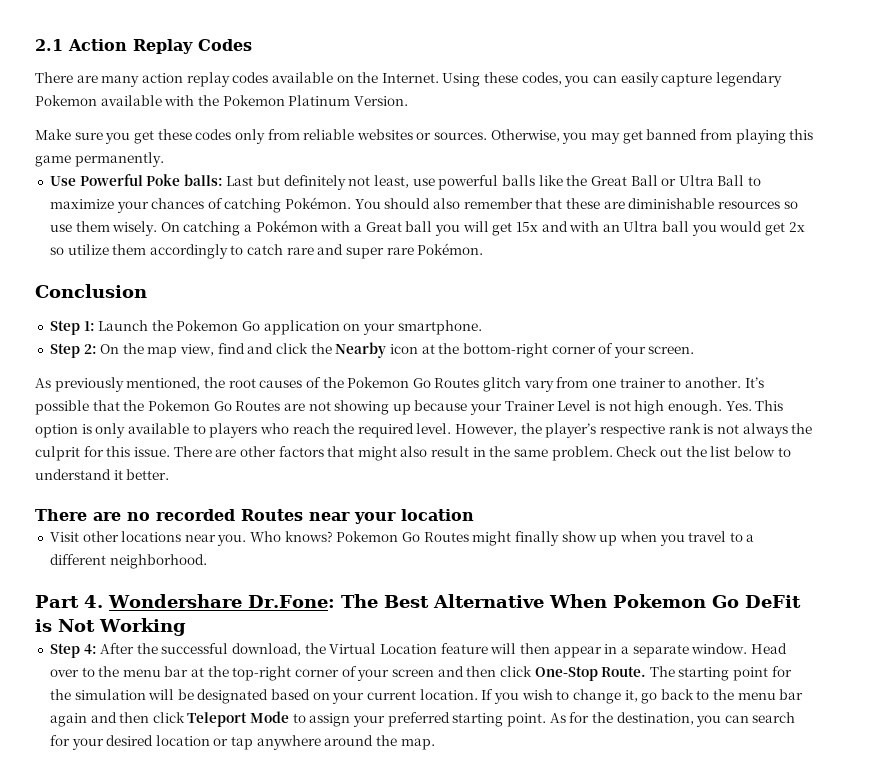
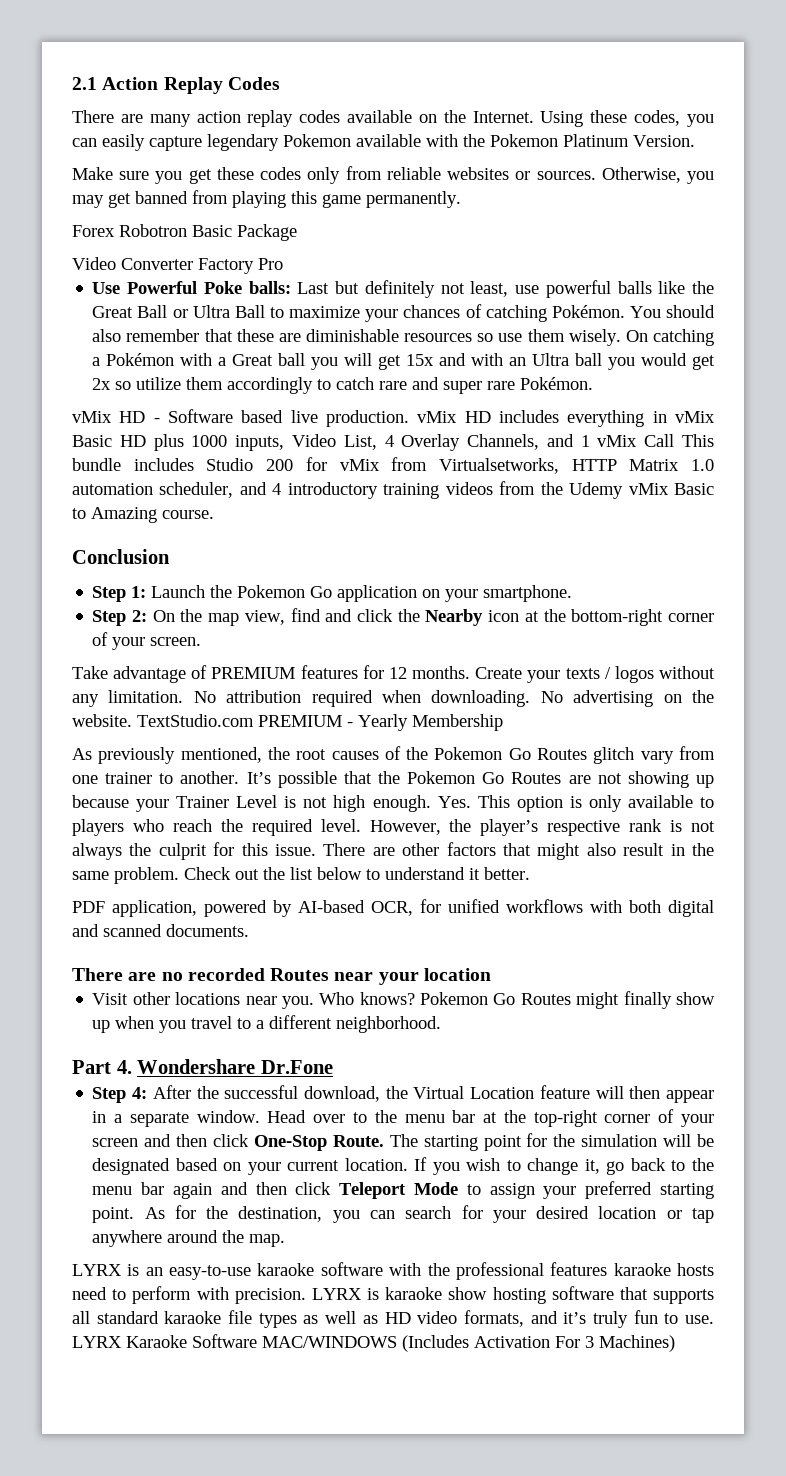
(164, 159) none -> [72,224,297,241] [72,257,283,274] // Forex Robotron Basic Package // Video Converter Factory Pro
(484, 249) none -> [72,409,715,427] [72,434,715,451] [72,457,714,474] [72,481,714,499] [72,507,214,523] // vMix HD - Software based live production. vMix HD includes everything in vMix Basic HD plus 1000 inputs, Video List, 4 Overlay Channels, and 1 vMix Call This bundle includes Studio 200 for vMix from Virtualsetworks, HTTP Matrix 1.0 automation scheduler, and 4 introductory training videos from the Udemy vMix Basic to Amazing course.
(695, 350) none -> [72,665,715,683] [72,690,714,707] [72,714,503,731] // Take advantage of PREMIUM features for 12 months. Create your texts / logos without any limitation. No attribution required when downloading. No advertising on the website. TextStudio.com PREMIUM - Yearly Membership
(170, 474) none -> [72,899,714,917] [72,924,249,937] // PDF application, powered by AI-based OCR, for unified workflows with both digital and scanned documents.
[247,594,801,608] [35,618,186,636] Dr.Fone: The Best Alternative When Pokemon Go DeFit is Not Working -> [260,1060,333,1074] Dr.Fone
(435, 744) none -> [72,1262,714,1280] [72,1286,714,1304] [72,1310,714,1328] [72,1334,675,1352] // LYRX is an easy-to-use karaoke software with the professional features karaoke hosts need to perform with precision. LYRX is karaoke show hosting software that supports all standard karaoke file types as well as HD video formats, and it’s truly fun to use. LYRX Karaoke Software MAC/WINDOWS (Includes Activation For 3 Machines)

